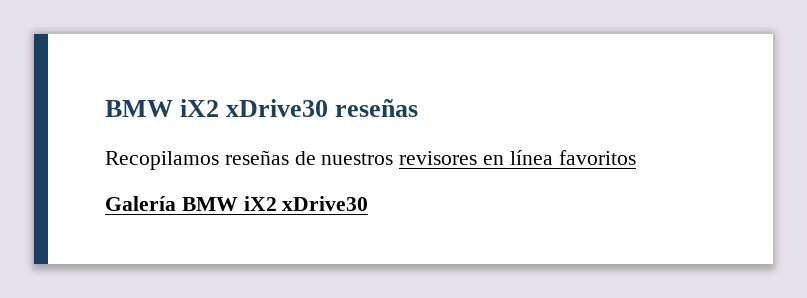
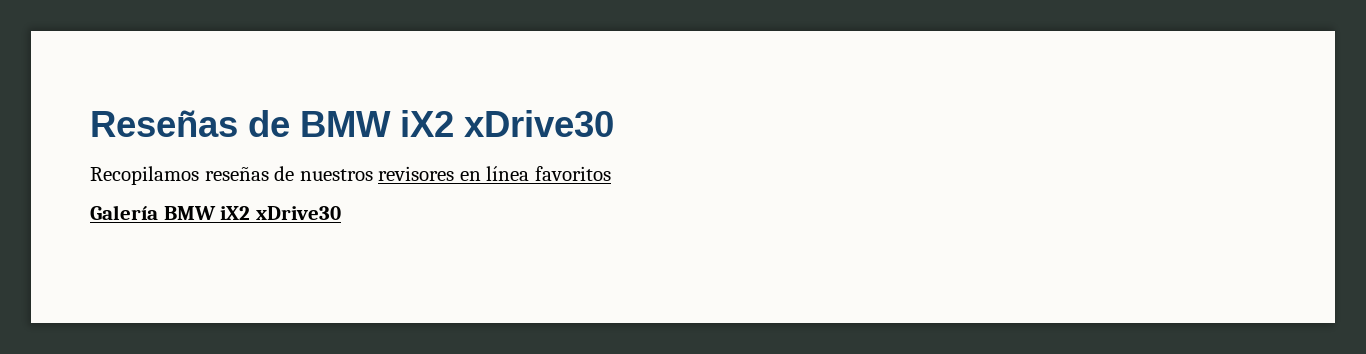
[105,99,419,117] BMW iX2 xDrive30 reseñas -> [90,110,614,137] Reseñas de BMW iX2 xDrive30

